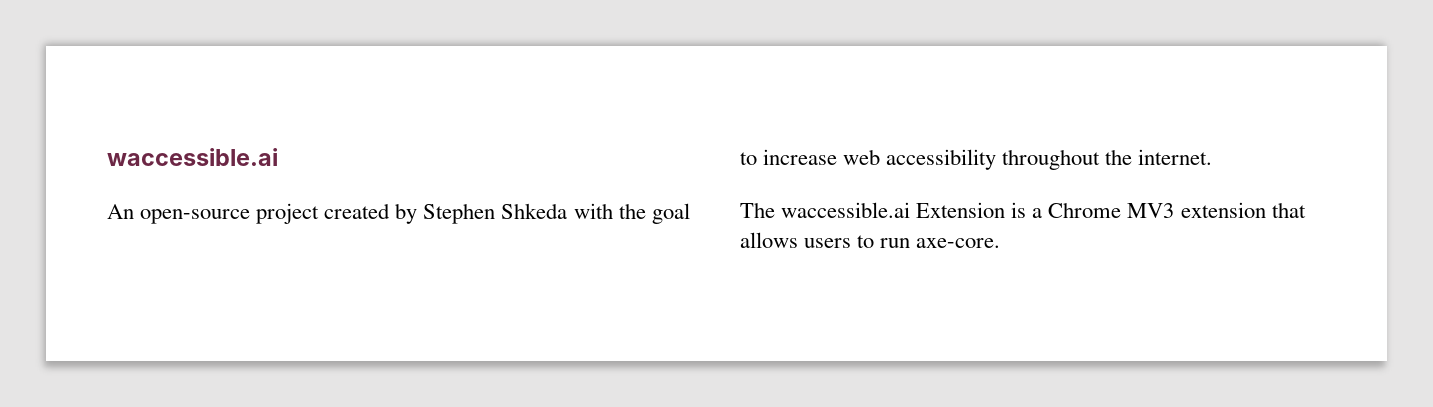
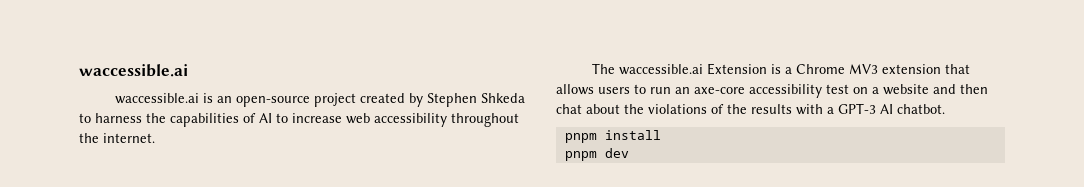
[107,204,134,219] An -> [115,93,233,104] waccessible.ai is an
[573,203,690,224] with the goal -> [79,113,272,127] to harness the capabilities of AI
[916,238,1001,248] axe-core. -> [675,84,988,98] [556,103,945,115] [564,130,661,143] [564,148,629,161] an axe-core accessibility test on a website and then chat about the violations of the results with a GPT-3 AI chatbot. // pnpm install // pnpm dev

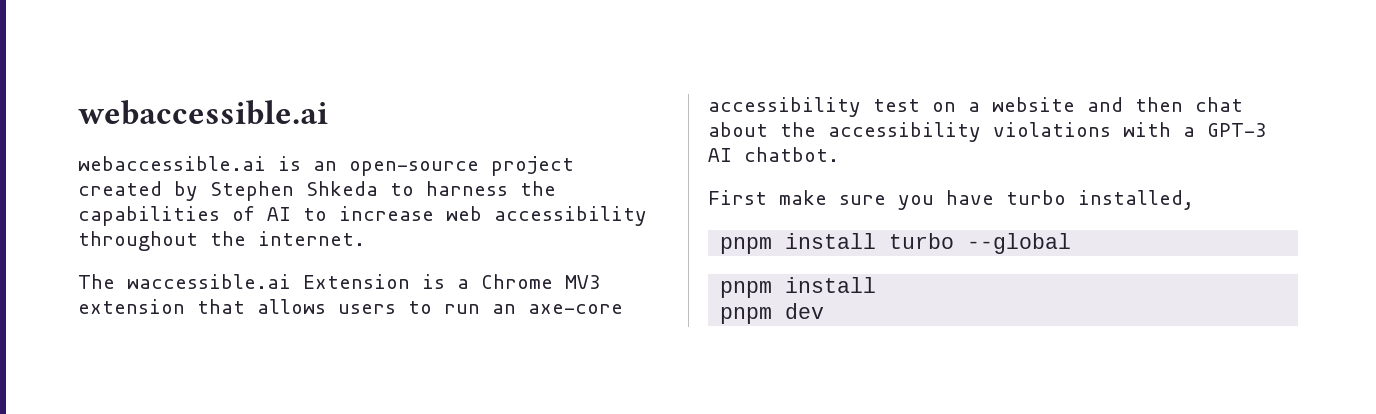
[79,64,188,77] [115,93,200,104] waccessible.ai // waccessible.ai -> [78,100,328,125] [78,156,266,171] webaccessible.ai // webaccessible.ai
[648,104,792,114] violations of the results -> [828,122,1111,142] accessibility violations
(945, 109) none -> [708,190,1194,210] [720,233,1072,254] // First make sure you have turbo installed, // pnpm install turbo --global

